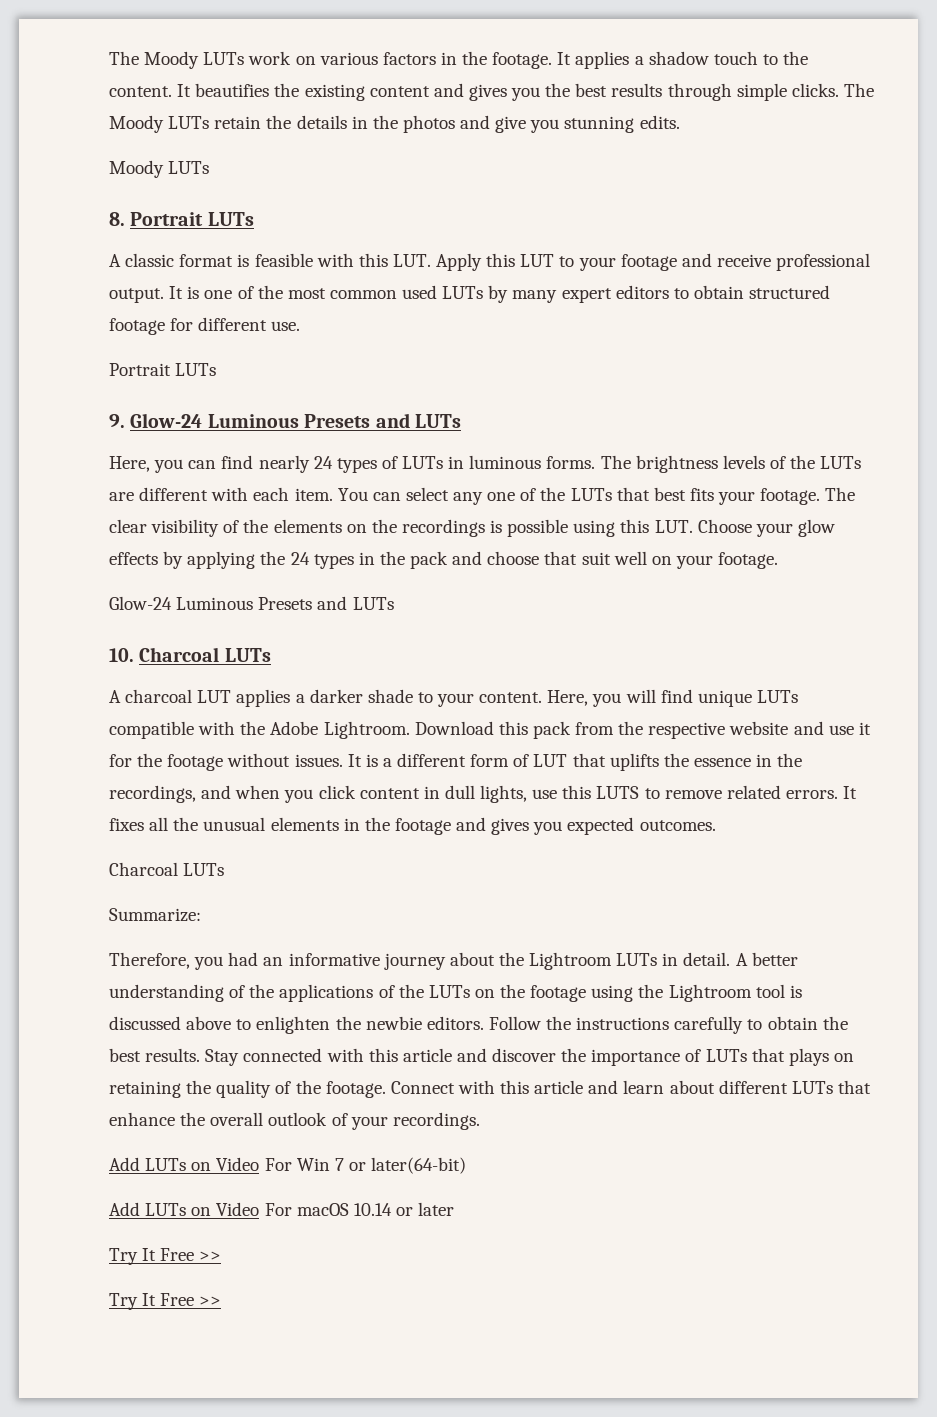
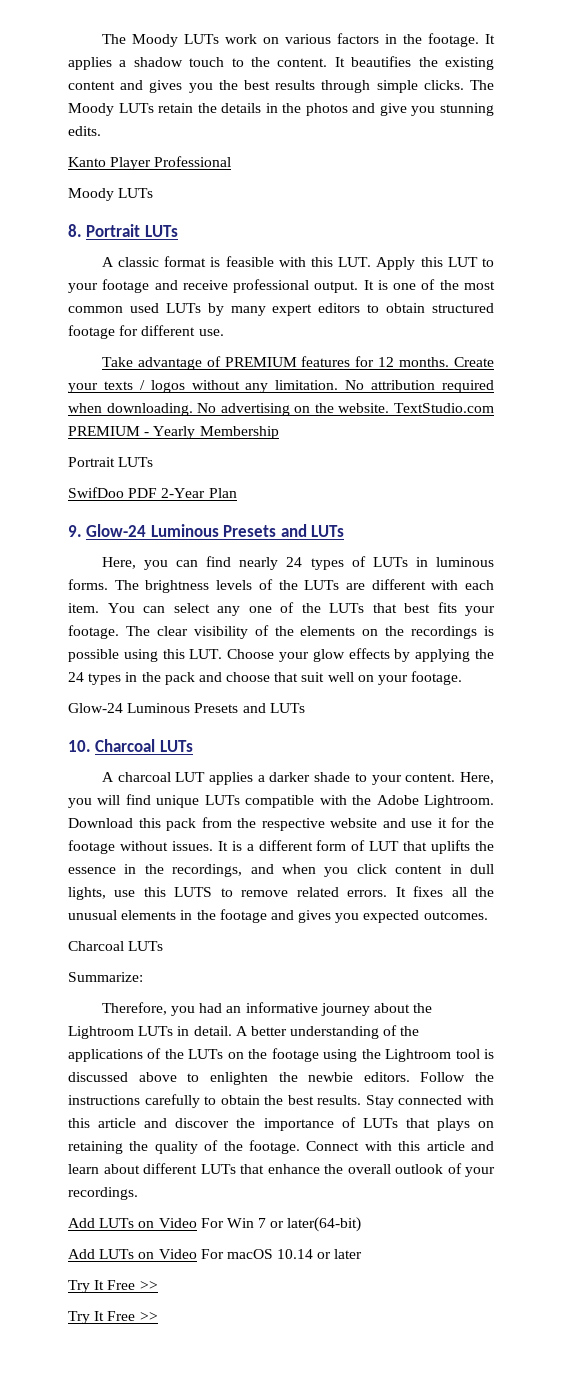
(680, 122) none -> [68,156,232,170] // Kanto Player Professional
[109,363,217,376] Portrait LUTs -> [101,356,494,370] [68,380,495,393] [68,403,494,416] [68,426,279,439] [68,457,154,467] [68,487,237,498] Take advantage of PREMIUM features for 12 months. Create your texts / logos without any limitation. No attribution required when downloading. No advertising on the website. TextStudio.com PREMIUM - Yearly Membership // Portrait LUTs // SwifDoo PDF 2-Year Plan

